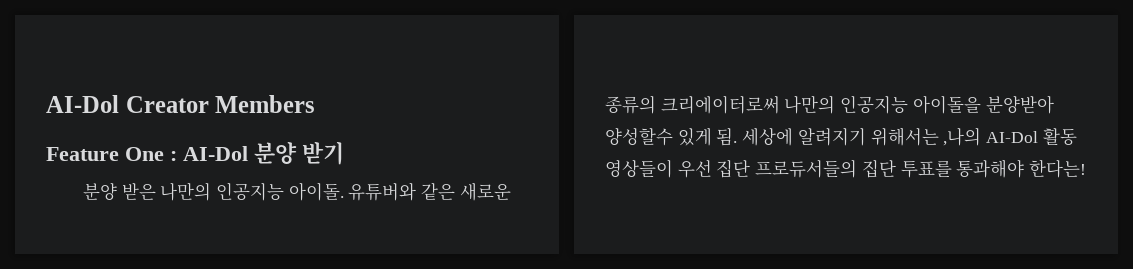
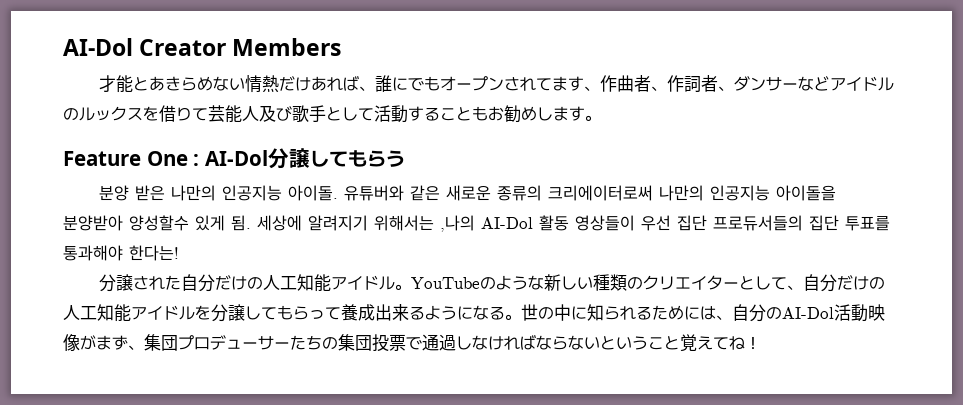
(316, 104) none -> [99,75,895,93] [63,105,601,123] // 才能とあきらめない情熱だけあれば、誰にでもオープンされてます、作曲者、作詞者、ダンサーなどアイドルのルックスを借りて芸能人及び歌手として活動することもお勧めします。
[254,141,344,165] 분양 받기 -> [267,148,405,169] 分譲してもらう
(1087, 168) none -> [99,274,886,292] [63,304,885,322] [63,334,761,352] // 分譲された自分だけの人工知能アイドル。YouTubeのような新しい種類のクリエイターとして、自分だけの人工知能アイドルを分譲してもらって養成出来るようになる。世の中に知られるためには、自分のAI-Dol活動映像がまず、集団プロデューサーたちの集団投票で通過しなければならないということ覚えてね！

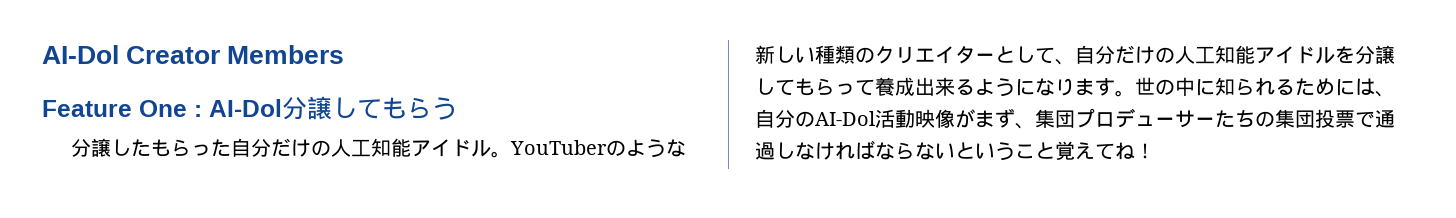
[99,75,895,93] [63,105,601,123] // 才能とあきらめない情熱だけあれば、誰にでもオープンされてます、作曲者、作詞者、ダンサーなどアイドルのルックスを借りて芸能人及び歌手として活動することもお勧めします。 -> (345, 54) none
[99,185,837,201] [63,215,890,232] [63,245,179,261] [99,274,166,292] // 분양 받은 나만의 인공지능 아이돌. 유튜버와 같은 새로운 종류의 크리에이터로써 나만의 인공지능 아이돌을 분양받아 양성할수 있게 됨. 세상에 알려지기 위해서는 ,나의 AI-Dol 활동 영상들이 우선 집단 프로듀서들의 집단 투표를 통과해야 한다는! // 分譲され -> [71,138,212,157] // 分譲したもらっ
[411,277,481,289] YouTube -> [510,140,608,155] YouTuber
[489,307,505,320] る -> [1055,78,1115,96] ります

